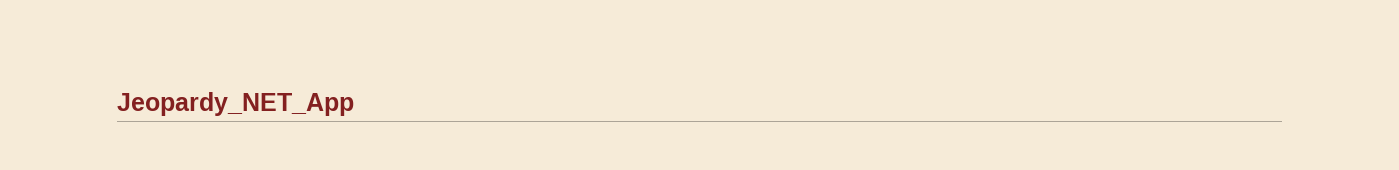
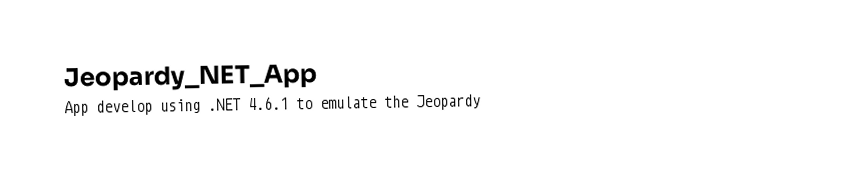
(354, 104) none -> [64,94,481,117] // App develop using .NET 4.6.1 to emulate the Jeopardy

